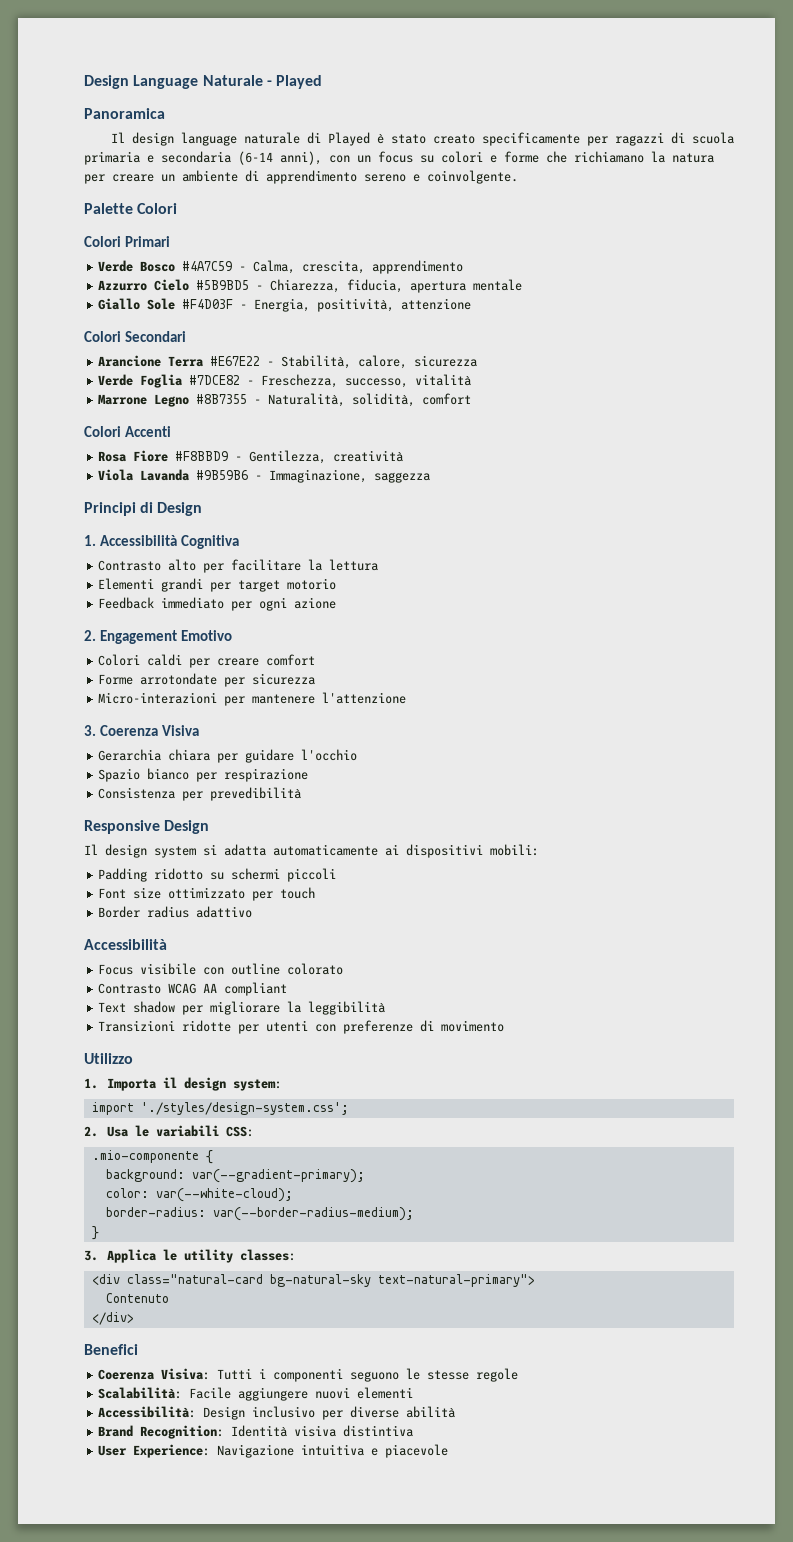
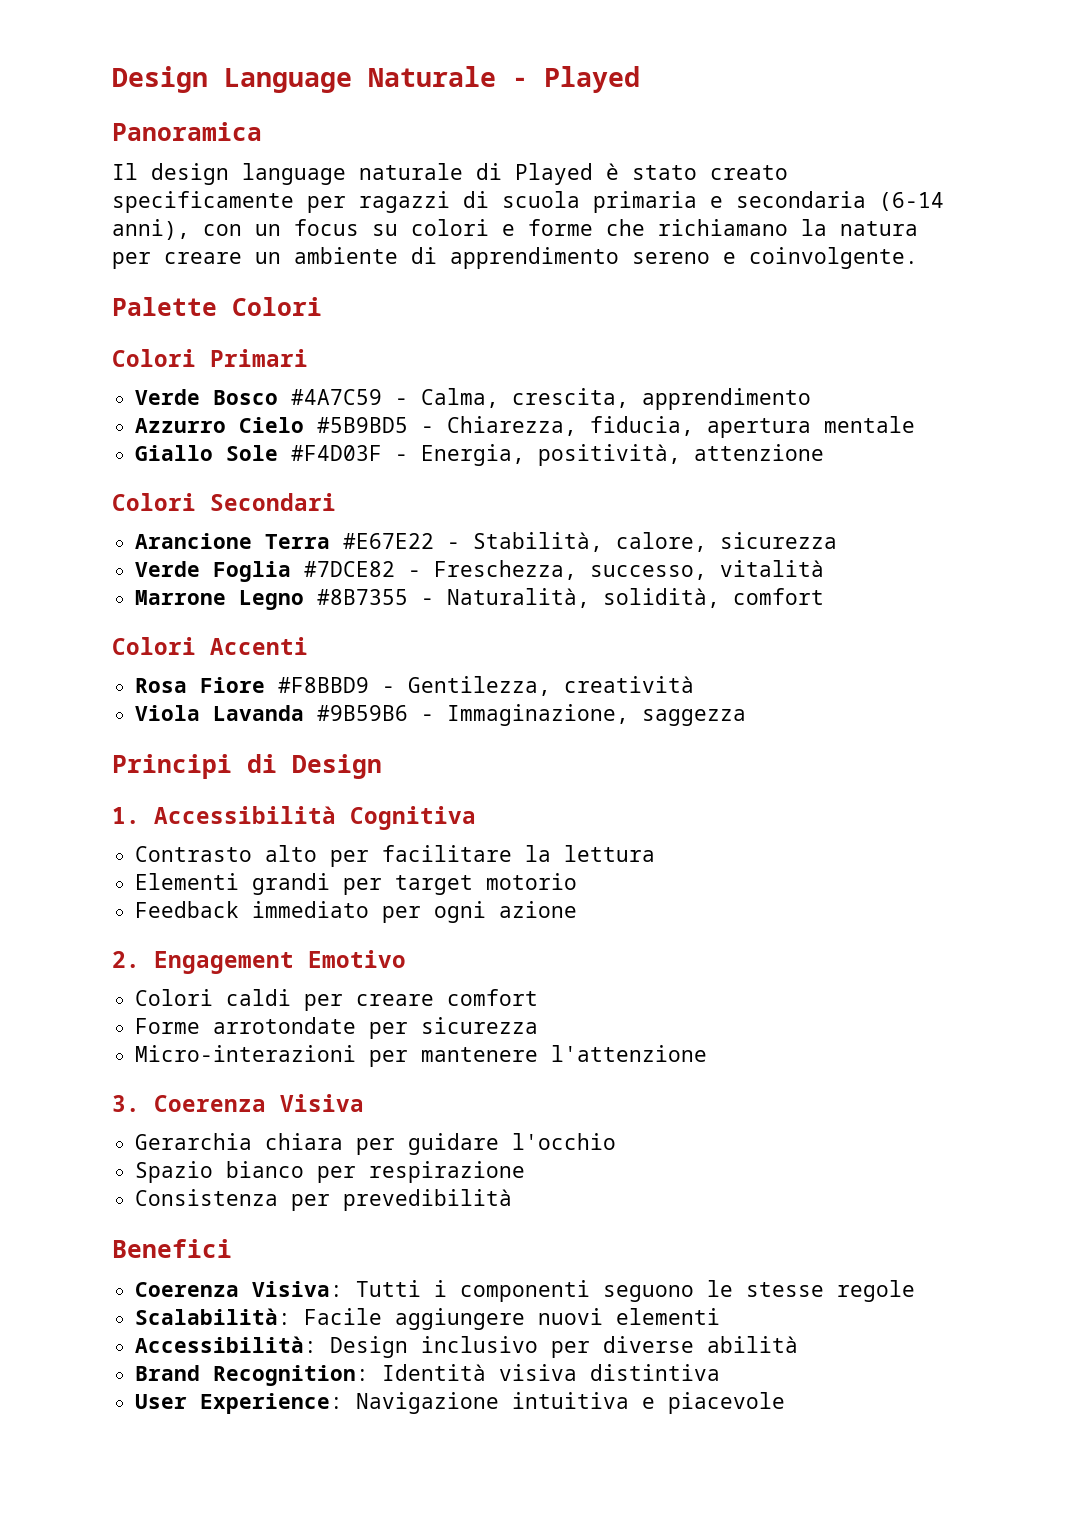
[84,820,210,834] [84,844,539,858] [98,868,337,882] [98,887,316,901] [98,906,253,918] [84,939,167,950] [98,963,344,975] [98,982,288,996] [98,1001,386,1015] [98,1020,505,1034] [84,1053,133,1064] [84,1077,282,1091] [91,1102,349,1115] [84,1125,254,1137] [91,1150,213,1164] [105,1169,365,1183] [105,1188,293,1202] [105,1207,414,1221] [91,1226,99,1240] [84,1249,296,1263] [91,1274,535,1287] [105,1293,169,1303] [91,1312,134,1325] // Responsive Design // Il design system si adatta automaticamente ai dispositivi mobili: // Padding ridotto su schermi piccoli // Font size ottimizzato per touch // Border radius adattivo // Accessibilità // Focus visibile con outline colorato // Contrasto WCAG AA compliant // Text shadow per migliorare la leggibilità // Transizioni ridotte per utenti con preferenze di movimento // Utilizzo // 1. Importa il design system: // import './styles/design-system.css'; // 2. Usa le variabili CSS: // .mio-componente { // background: var(--gradient-primary); // color: var(--white-cloud); // border-radius: var(--border-radius-medium); // } // 3. Applica le utility classes: // <div class="natural-card bg-natural-sky text-natural-primary"> // Contenuto // </div> -> (513, 1200) none

